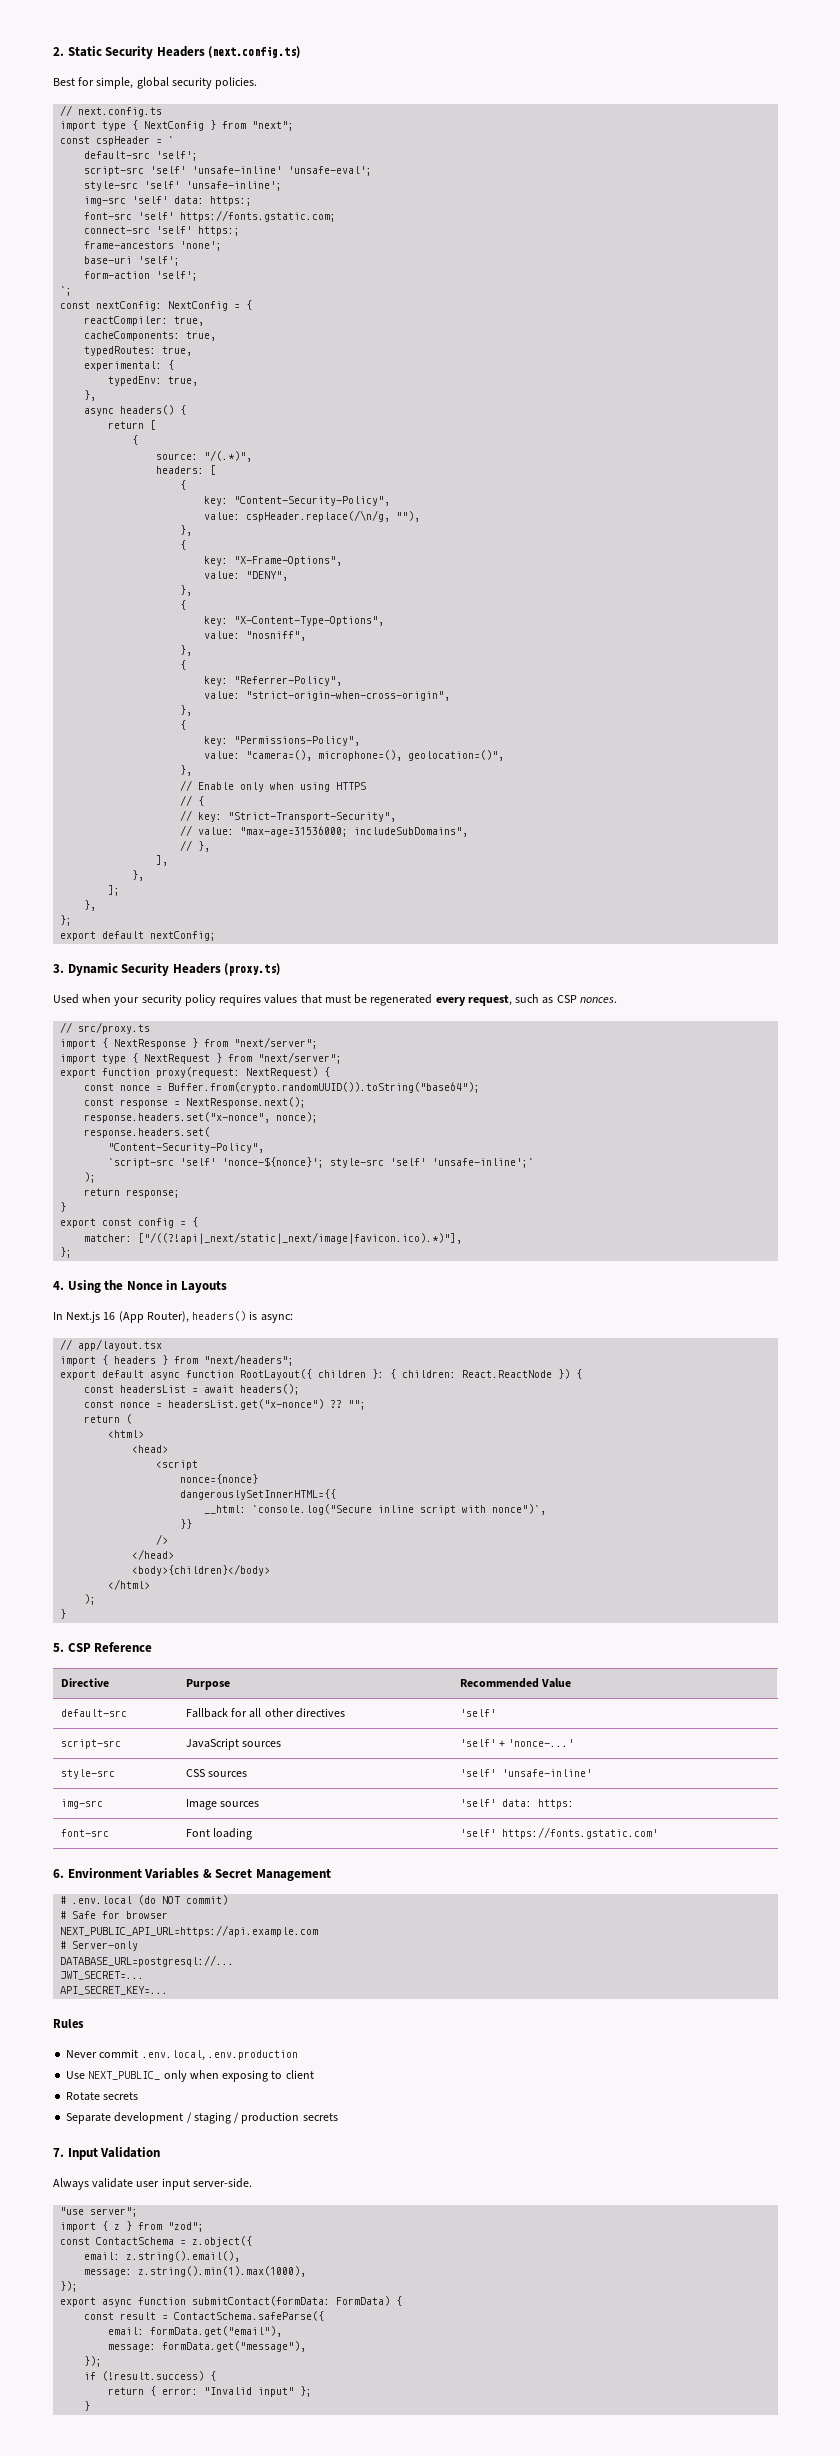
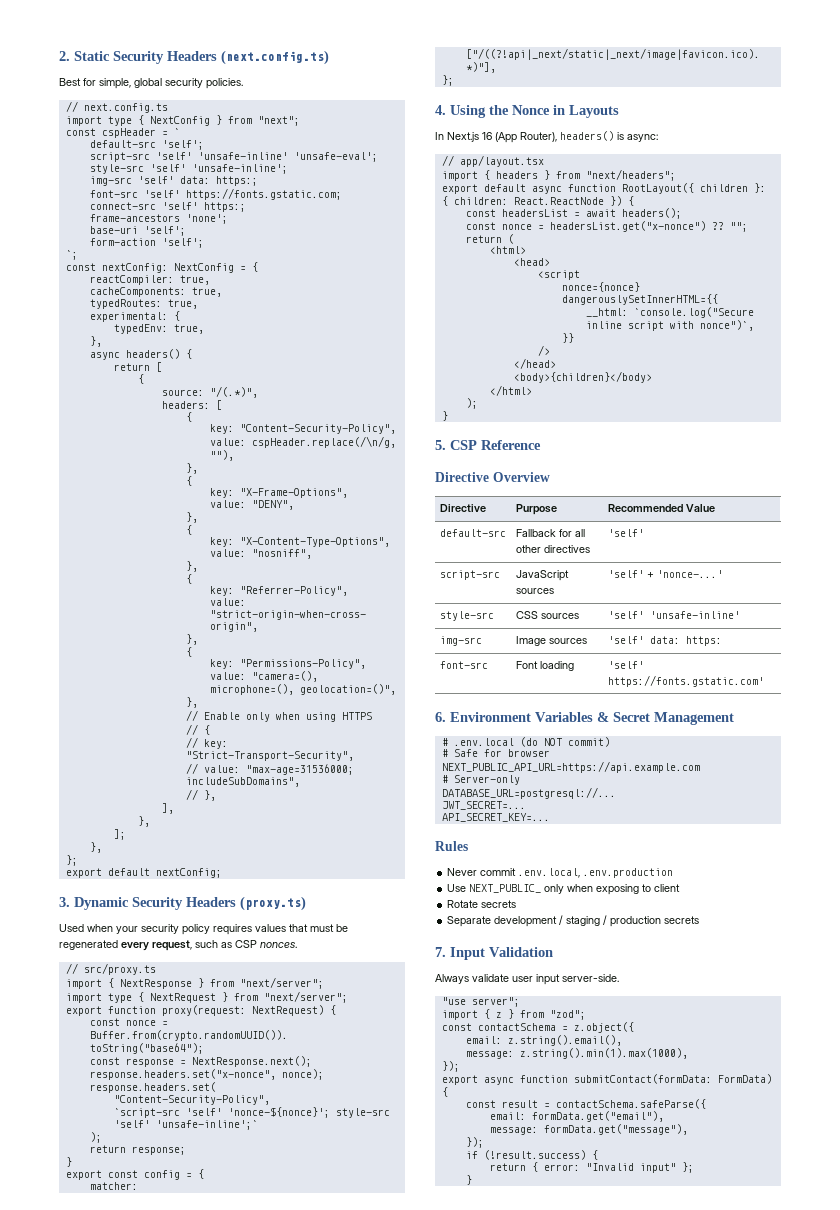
(153, 1647) none -> [435,472,550,482] // Directive Overview
[96,2237,175,2245] ContactSchema -> [477,1023,556,1031] contactSchema
[174,2311,325,2321] ContactSchema.safeParse({ -> [555,1099,706,1109] contactSchema.safeParse({

